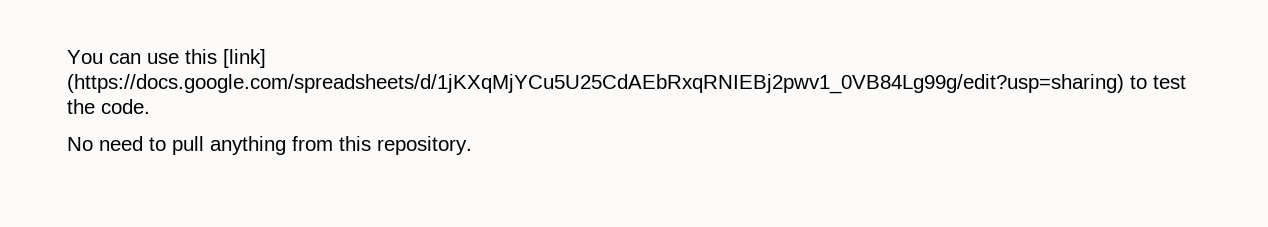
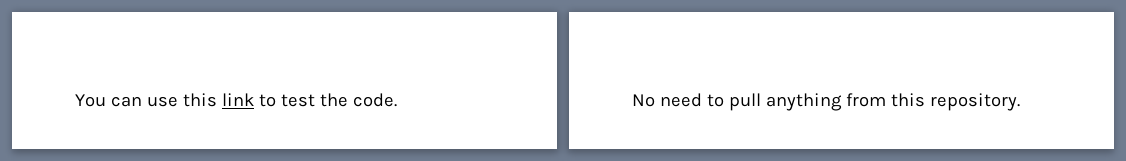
[223,49,266,68] [67,74,1124,94] [link] (https://docs.google.com/spreadsheets/d/1jKXqMjYCu5U25CdAEbRxqRNIEBj2pwv1_0VB84Lg99g/edit?usp=sharing) -> [221,93,254,106] link

